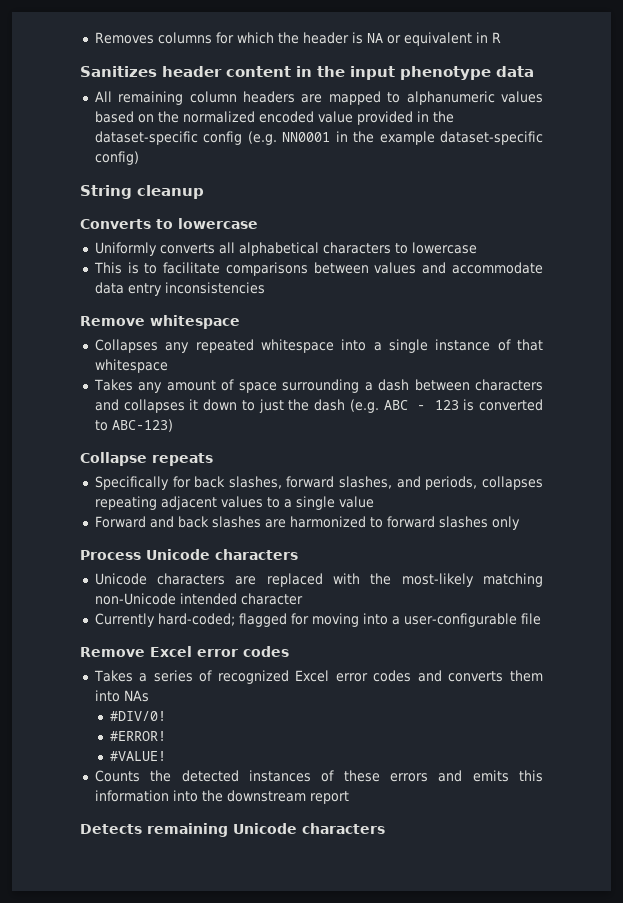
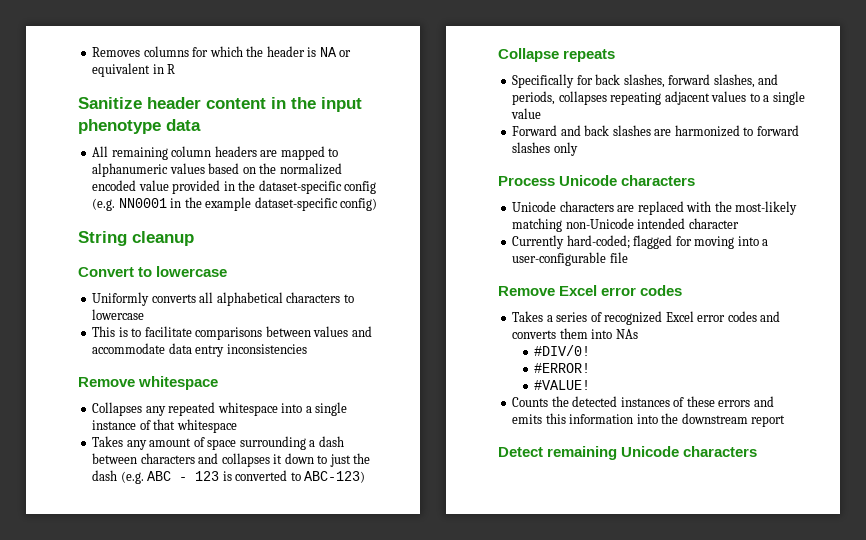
[80,66,157,77] Sanitizes -> [78,97,142,109] Sanitize
[80,219,151,229] Converts -> [78,267,134,277] Convert
[80,824,142,834] Detects -> [498,447,543,457] Detect

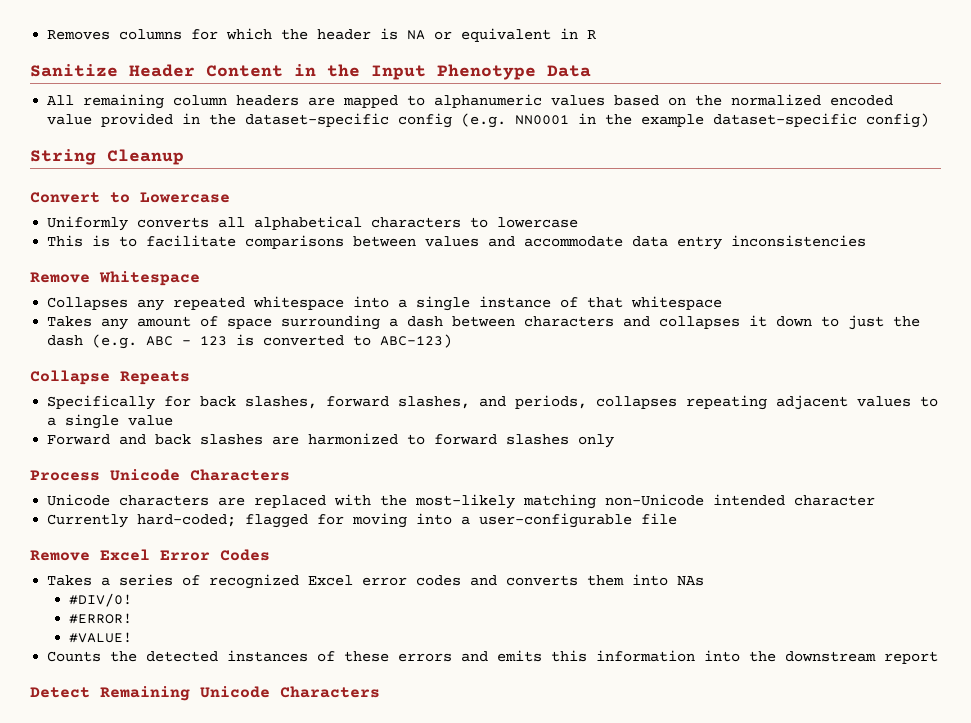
[147,97,362,112] [78,119,201,134] header content in the input phenotype data -> [129,64,591,80] Header Content in the Input Phenotype Data
[132,231,194,246] cleanup -> [107,149,184,165] Cleanup
[156,266,228,277] lowercase -> [140,192,230,203] Lowercase
[138,376,219,390] whitespace -> [99,271,200,286] Whitespace
[563,49,616,62] repeats -> [120,371,190,385] Repeats
[621,175,696,186] characters -> [190,469,290,481] Characters
[601,285,683,296] error codes -> [160,549,270,561] Error Codes
[547,446,758,460] remaining Unicode characters -> [100,686,380,701] Remaining Unicode Characters

